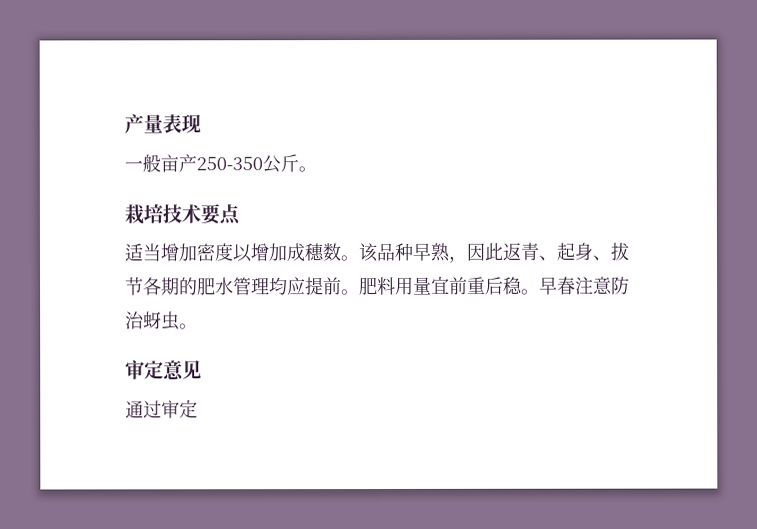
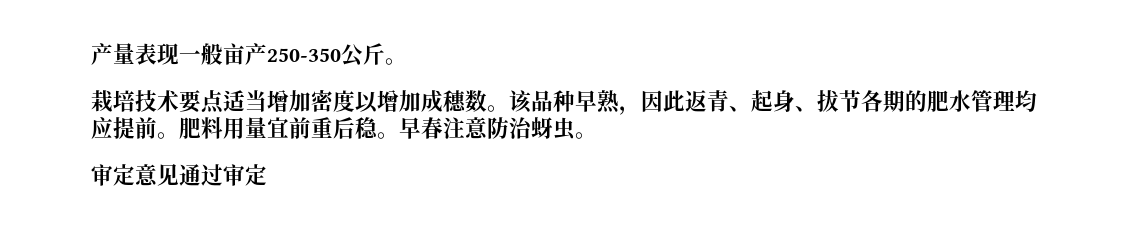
(201, 124) // -> (179, 54) none
(241, 215) // -> (224, 102) none
(202, 370) // -> (179, 175) none

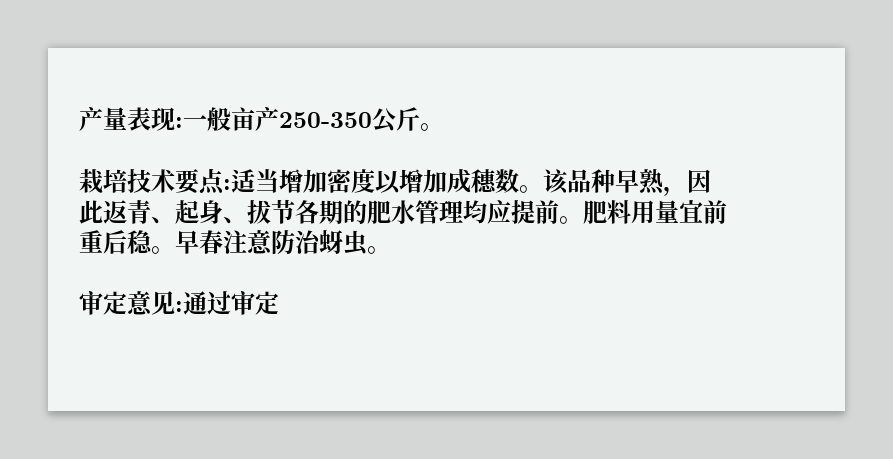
(179, 54) none -> [175,117,183,128] :
(224, 102) none -> [223,179,231,190] :
(179, 175) none -> [175,301,183,312] :

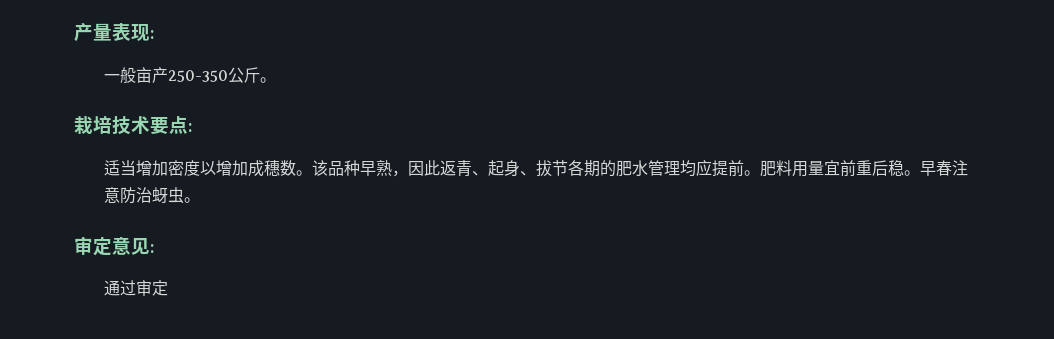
(183, 122) none -> (155, 34) //
(231, 184) none -> (193, 127) //
(183, 306) none -> (155, 248) //

